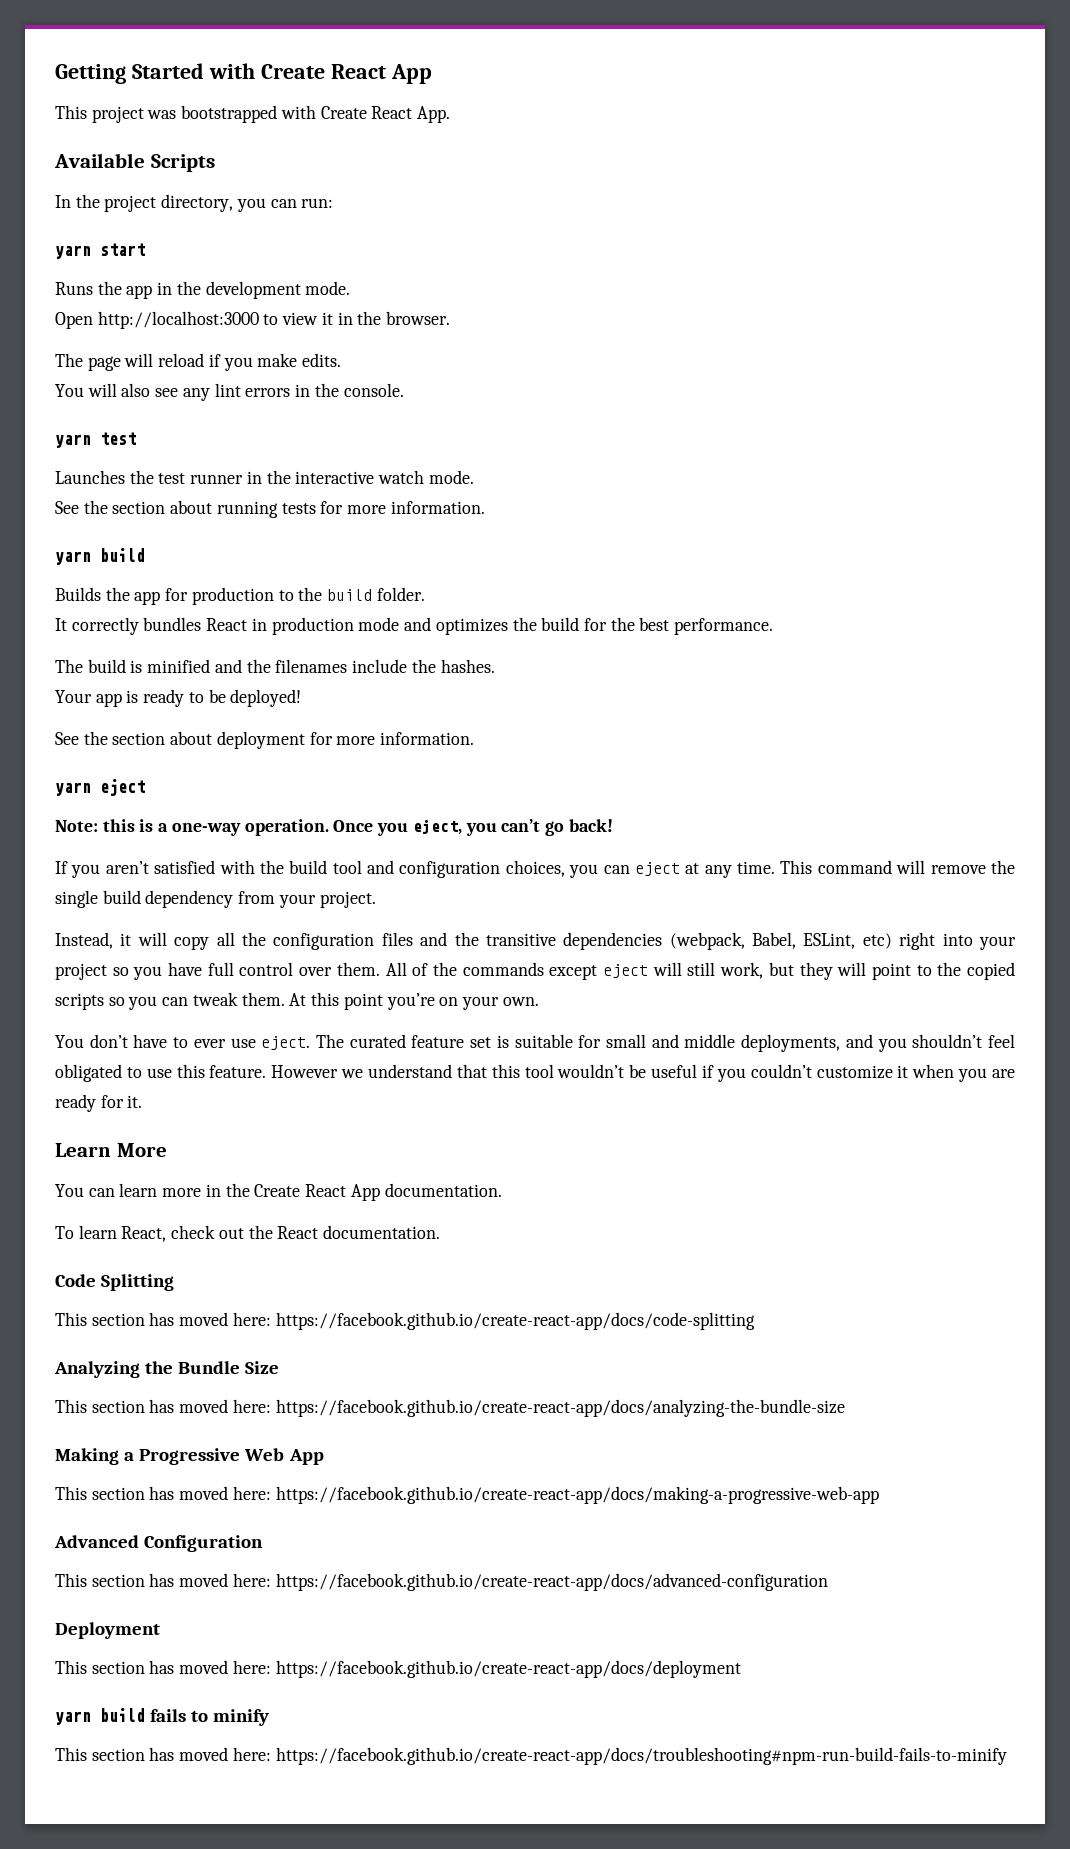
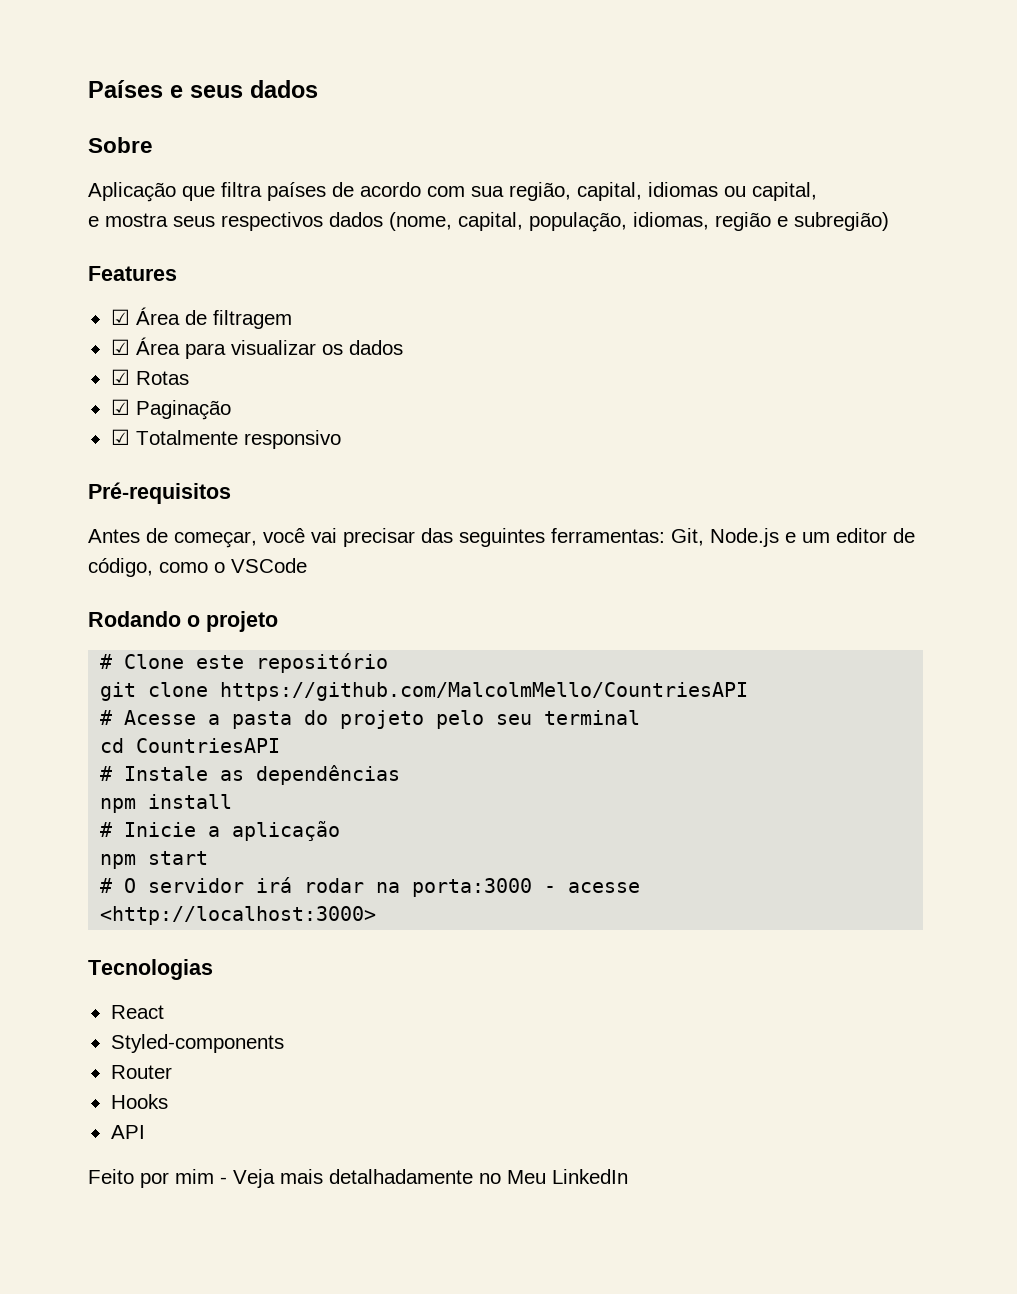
[55,63,432,84] [55,105,451,123] [54,153,215,172] [55,194,334,212] [55,243,145,259] [55,281,351,299] [55,311,451,329] [55,353,342,371] [55,383,404,401] [55,432,136,448] [55,470,474,484] [55,500,485,518] [55,548,145,565] [55,587,425,605] [55,617,774,635] [55,659,495,673] [55,689,302,707] [55,731,475,749] [55,779,145,796] [55,819,613,836] [55,860,1016,878] [55,890,376,908] [55,932,1017,950] [55,962,1015,980] [55,992,539,1010] [55,1034,1015,1052] [55,1064,1016,1082] [55,1094,143,1112] [55,1143,167,1157] [55,1183,502,1201] [55,1225,441,1242] [55,1274,175,1291] [55,1312,755,1330] [54,1361,280,1378] [55,1399,845,1417] [55,1448,324,1465] [55,1486,879,1504] [54,1535,264,1552] [55,1573,828,1591] [55,1622,160,1639] [55,1660,741,1678] [55,1708,270,1726] [55,1747,1007,1765] Getting Started with Create React App // This project was bootstrapped with Create React App. // Available Scripts // In the project directory, you can run: // yarn start // Runs the app in the development mode. // Open http://localhost:3000 to view it in the browser. // The page will reload if you make edits. // You will also see any lint errors in the console. // yarn test // Launches the test runner in the interactive watch mode. // See the section about running tests for more information. // yarn build // Builds the app for production to the build folder. // It correctly bundles React in production mode and optimizes the build for the best performance. // The build is minified and the filenames include the hashes. // Your app is ready to be deployed! // See the section about deployment for more information. // yarn eject // Note: this is a one-way operation. Once you eject, you can’t go back! // If you aren’t satisfied with the build tool and configuration choices, you can eject at any time. This command will remove the single build dependency from your project. // Instead, it will copy all the configuration files and the transitive dependencies (webpack, Babel, ESLint, etc) right into your project so you have full control over them. All of the commands except eject will still work, but they will point to the copied scripts so you can tweak them. At this point you’re on your own. // You don’t have to ever use eject. The curated feature set is suitable for small and middle deployments, and you shouldn’t feel obligated to use this feature. However we understand that this tool wouldn’t be useful if you couldn’t customize it when you are ready for it. // Learn More // You can learn more in the Create React App documentation. // To learn React, check out the React documentation. // Code Splitting // This section has moved here: https://facebook.github.io/create-react-app/docs/code-splitting // Analyzing the Bundle Size // This section has moved here: https://facebook.github.io/create-react-app/docs/analyzing-the-bundle-size // Making a Progressive Web App // This section has moved here: https://facebook.github.io/create-react-app/docs/making-a-progressive-web-app // Advanced Configuration // This section has moved here: https://facebook.github.io/create-react-app/docs/advanced-configuration // Deployment // This section has moved here: https://facebook.github.io/create-react-app/docs/deployment // yarn build fails to minify // This section has moved here: https://facebook.github.io/create-react-app/docs/troubleshooting#npm-run-build-fails-to-minify -> [88,80,318,98] [88,137,153,153] [88,182,817,202] [88,212,889,232] [88,266,177,281] [110,307,292,329] [110,337,403,359] [110,369,189,385] [110,399,231,420] [110,429,341,449] [88,482,231,504] [88,528,915,548] [88,558,307,577] [88,611,278,632] [100,653,389,673] [100,682,749,701] [100,710,641,729] [100,738,281,753] [100,765,401,785] [100,794,233,813] [100,821,341,841] [100,851,209,869] [100,877,641,897] [100,906,377,925] [88,959,213,980] [110,1005,164,1019] [110,1034,284,1053] [110,1065,172,1079] [110,1094,168,1109] [110,1125,145,1139] [88,1169,628,1188] Países e seus dados // Sobre // Aplicação que filtra países de acordo com sua região, capital, idiomas ou capital, // e mostra seus respectivos dados (nome, capital, população, idiomas, região e subregião) // Features // ☑ Área de filtragem // ☑ Área para visualizar os dados // ☑ Rotas // ☑ Paginação // ☑ Totalmente responsivo // Pré-requisitos // Antes de começar, você vai precisar das seguintes ferramentas: Git, Node.js e um editor de código, como o VSCode // Rodando o projeto // # Clone este repositório // git clone https://github.com/MalcolmMello/CountriesAPI // # Acesse a pasta do projeto pelo seu terminal // cd CountriesAPI // # Instale as dependências // npm install // # Inicie a aplicação // npm start // # O servidor irá rodar na porta:3000 - acesse <http://localhost:3000> // Tecnologias // React // Styled-components // Router // Hooks // API // Feito por mim - Veja mais detalhadamente no Meu LinkedIn

